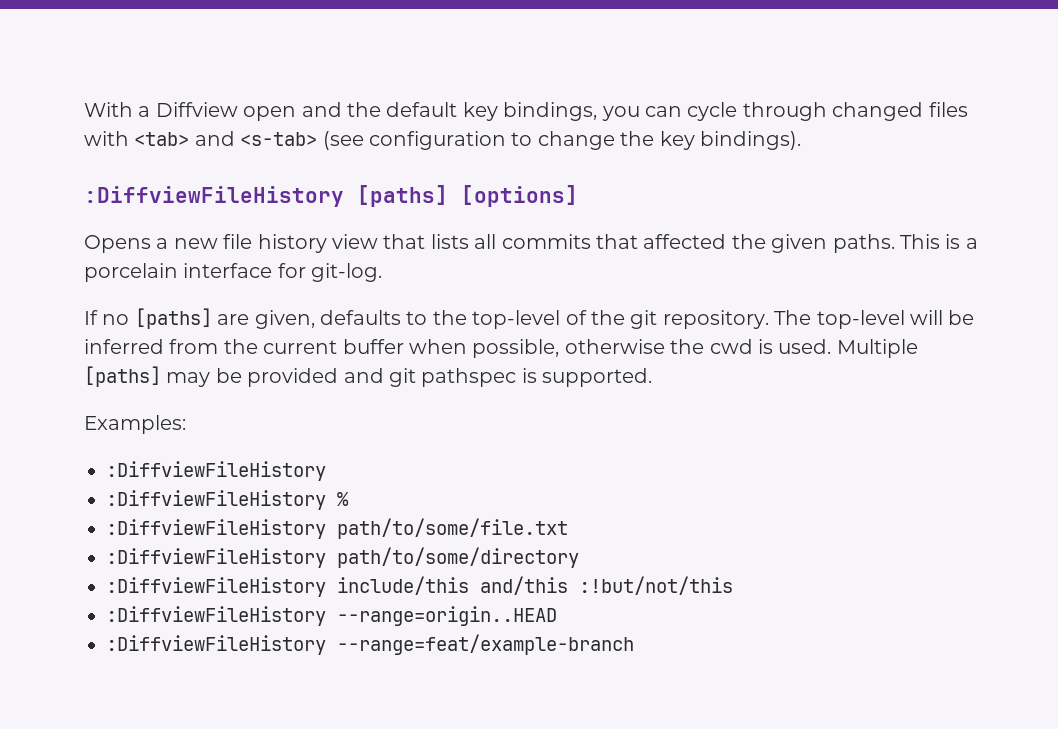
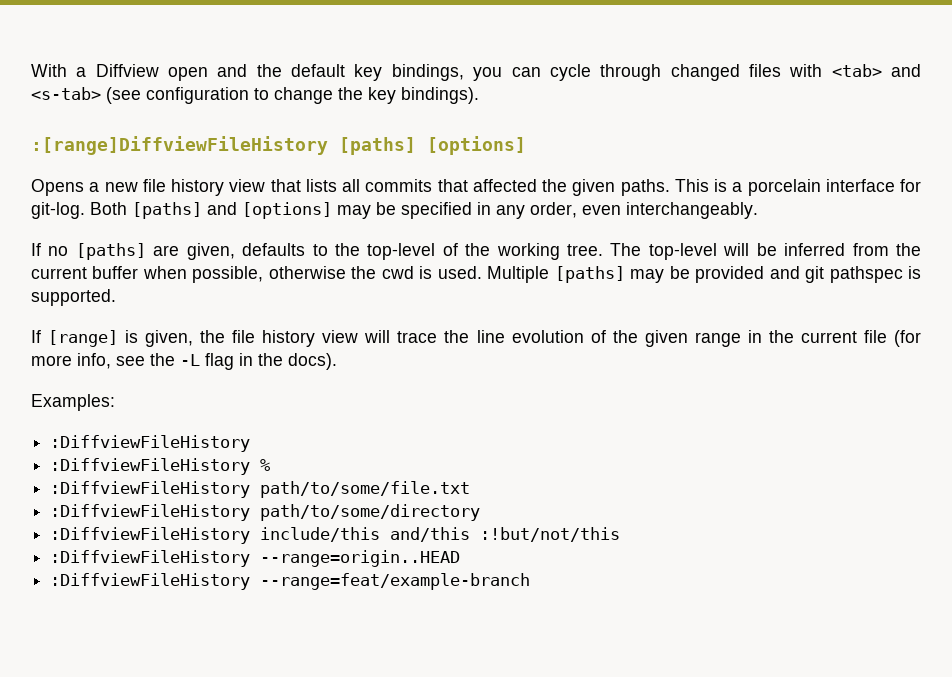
[84,186,344,207] :DiffviewFileHistory -> [31,136,328,155] :[range]DiffviewFileHistory
(383, 272) none -> [90,202,758,219] Both [paths] and [options] may be specified in any order, even interchangeably.
[630,310,769,329] git repository. -> [496,243,604,260] working tree.
(653, 377) none -> [31,330,921,347] [31,353,337,370] // If [range] is given, the file history view will trace the line evolution of the given range in the current file (for more info, see the -L flag in the docs).

